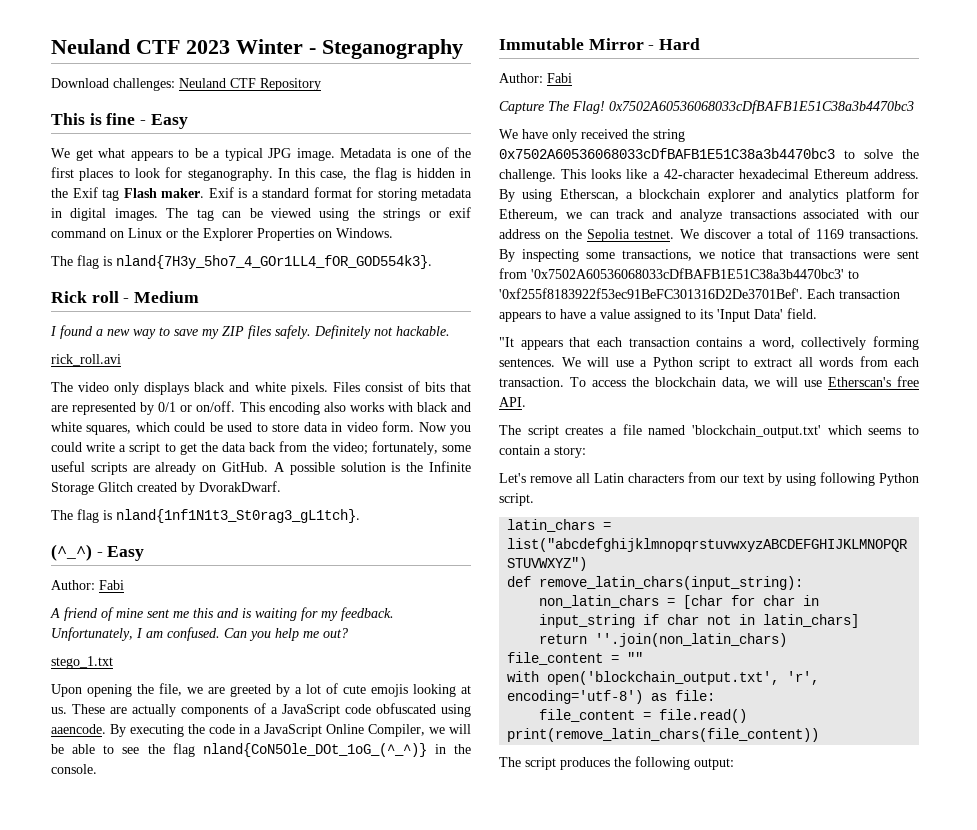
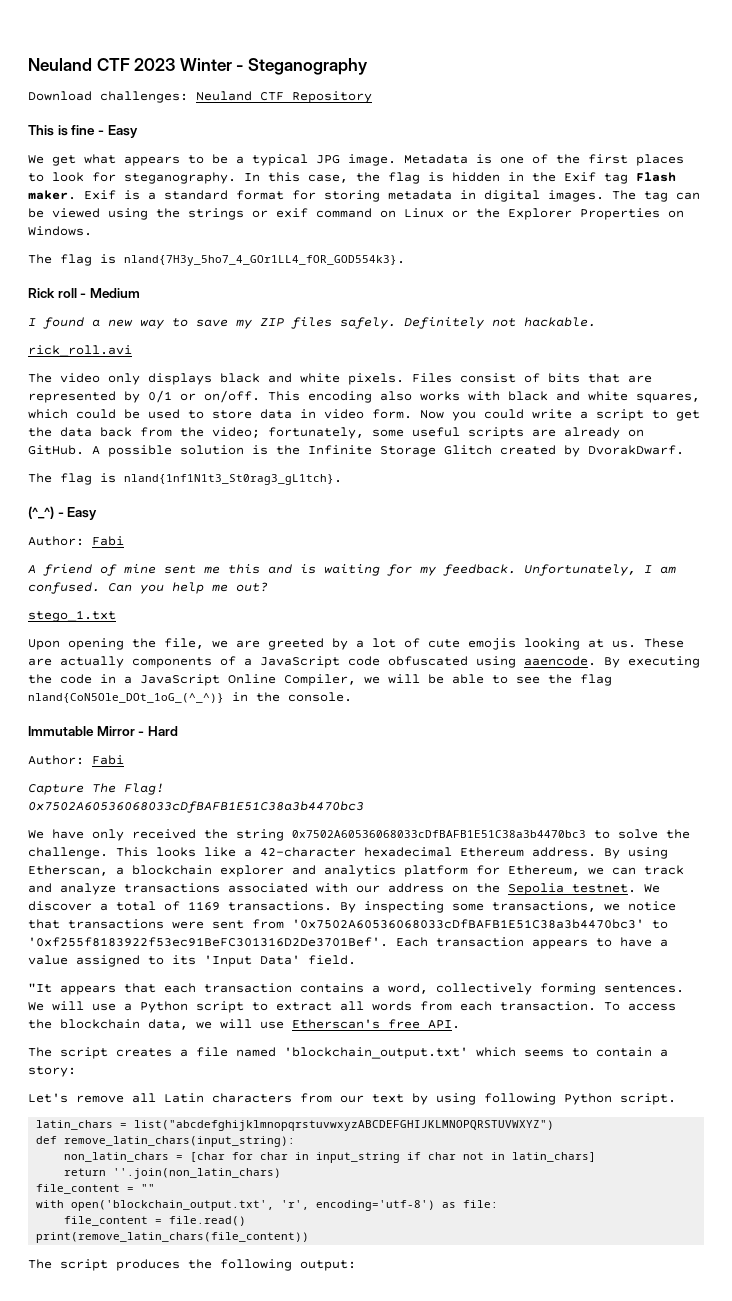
(605, 107) none -> (164, 789) //

